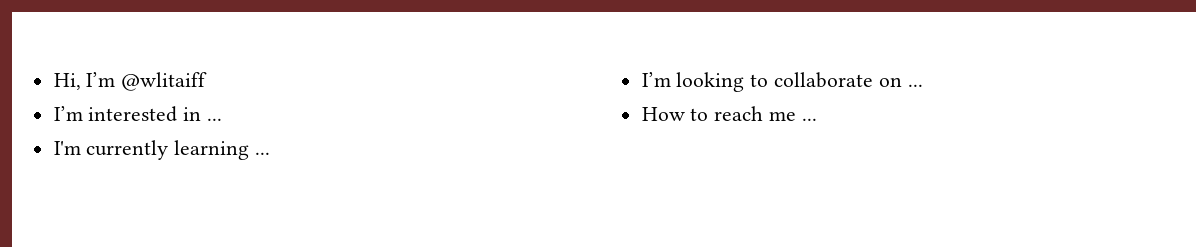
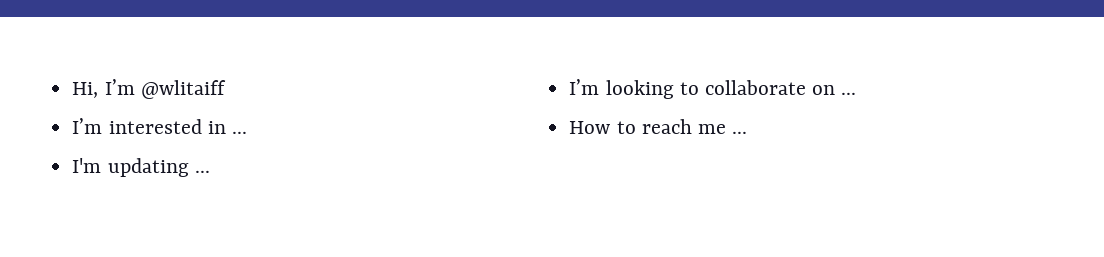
[86,140,250,160] currently learning -> [107,158,189,177] updating

